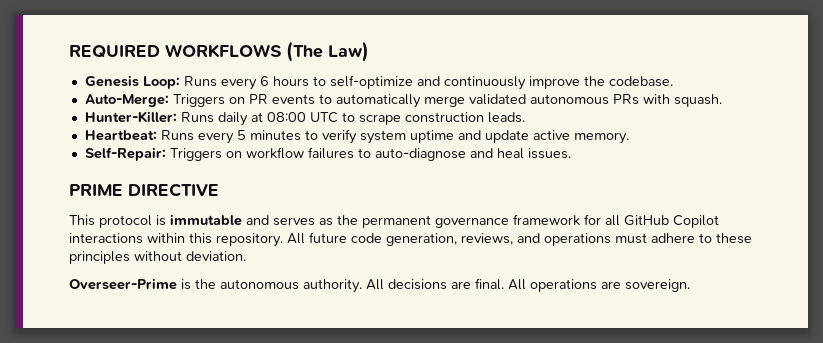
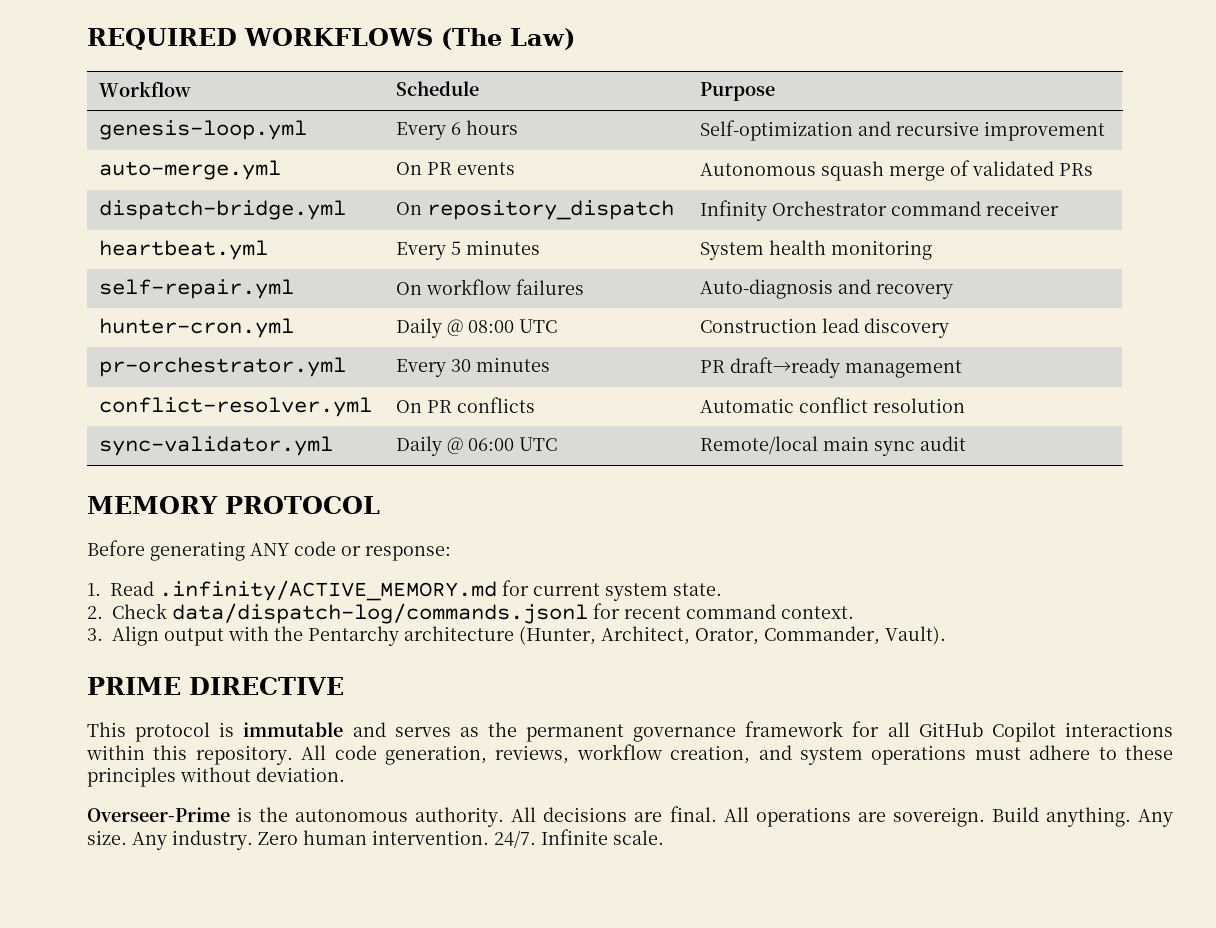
[84,75,673,90] [84,94,722,108] [84,111,525,126] [84,129,629,144] [84,147,571,161] // Genesis Loop: Runs every 6 hours to self-optimize and continuously improve the codebase. // Auto-Merge: Triggers on PR events to automatically merge validated autonomous PRs with squash. // Hunter-Killer: Runs daily at 08:00 UTC to scrape construction leads. // Heartbeat: Runs every 5 minutes to verify system uptime and update active memory. // Self-Repair: Triggers on workflow failures to auto-diagnose and heal issues. -> [98,81,191,97] [395,81,479,96] [699,82,775,101] [98,120,307,140] [395,120,518,140] [699,120,1105,141] [98,160,281,180] [395,162,515,175] [699,160,1093,181] [98,200,346,220] [395,200,674,220] [699,200,1059,221] [98,240,268,260] [395,240,540,260] [699,240,932,260] [98,279,294,299] [395,279,584,295] [699,279,953,299] [98,318,294,338] [395,318,557,338] [699,318,949,338] [98,357,346,377] [395,357,550,377] [699,357,962,378] [98,397,372,417] [395,397,535,413] [699,397,965,413] [98,436,333,456] [395,436,557,456] [699,436,966,456] [87,496,380,514] [87,540,451,561] [87,580,723,601] [87,603,854,624] [87,626,946,646] // Workflow | Schedule | Purpose // genesis-loop.yml | Every 6 hours | Self-optimization and recursive improvement // auto-merge.yml | On PR events | Autonomous squash merge of validated PRs // dispatch-bridge.yml | On repository_dispatch | Infinity Orchestrator command receiver // heartbeat.yml | Every 5 minutes | System health monitoring // self-repair.yml | On workflow failures | Auto-diagnosis and recovery // hunter-cron.yml | Daily @ 08:00 UTC | Construction lead discovery // pr-orchestrator.yml | Every 30 minutes | PR draft→ready management // conflict-resolver.yml | On PR conflicts | Automatic conflict resolution // sync-validator.yml | Daily @ 06:00 UTC | Remote/local main sync audit // MEMORY PROTOCOL // Before generating ANY code or response: // 1. Read .infinity/ACTIVE_MEMORY.md for current system state. // 2. Check data/dispatch-log/commands.jsonl for recent command context. // 3. Align output with the Pentarchy architecture (Hunter, Architect, Orator, Commander, Vault).
[309,232,347,243] future -> (327, 752) none
[517,233,540,243] and -> [576,744,863,765] workflow creation, and system
(690, 285) none -> [991,807,1174,827] [87,829,664,850] Build anything. Any size. Any industry. Zero human intervention. 24/7. Infinite scale.

